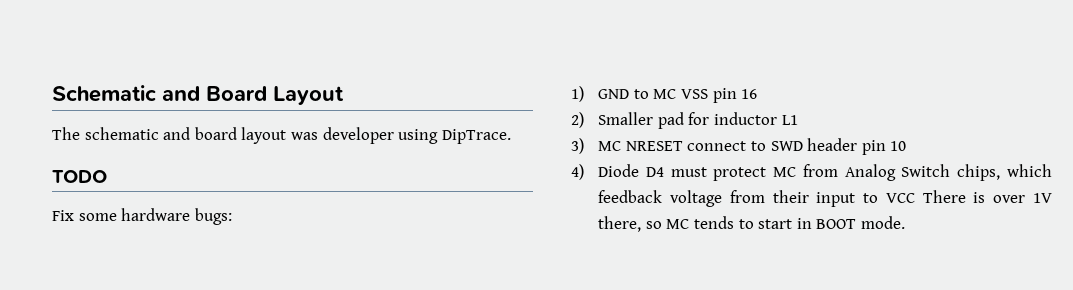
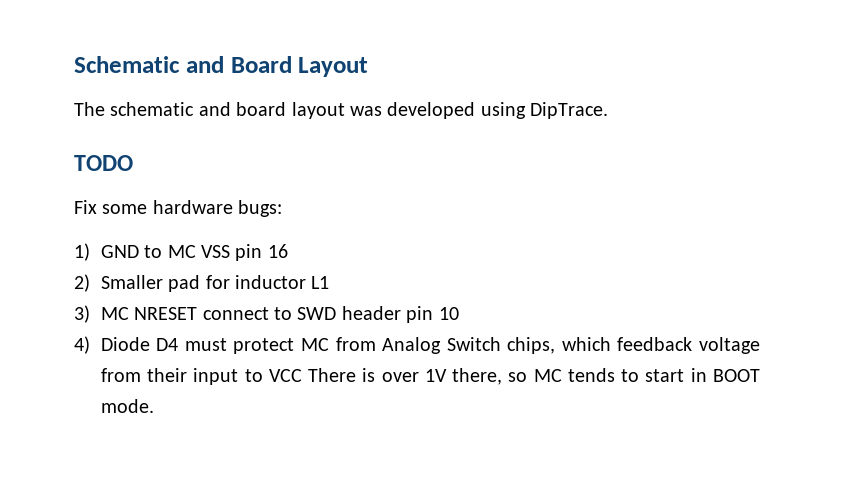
[322,127,394,144] developer -> [387,102,476,119] developed

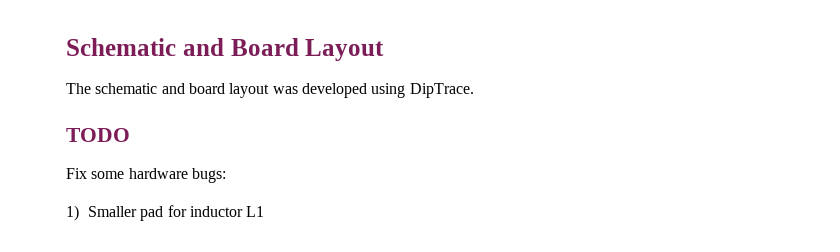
[100,244,288,261] [74,274,90,292] GND to MC VSS pin 16 // 2) -> (79, 213) none
[74,305,459,323] [74,336,760,354] [100,368,761,385] [100,399,154,413] // 3) MC NRESET connect to SWD header pin 10 // 4) Diode D4 must protect MC from Analog Switch chips, which feedback voltage from their input to VCC There is over 1V there, so MC tends to start in BOOT mode. -> (265, 211) none

